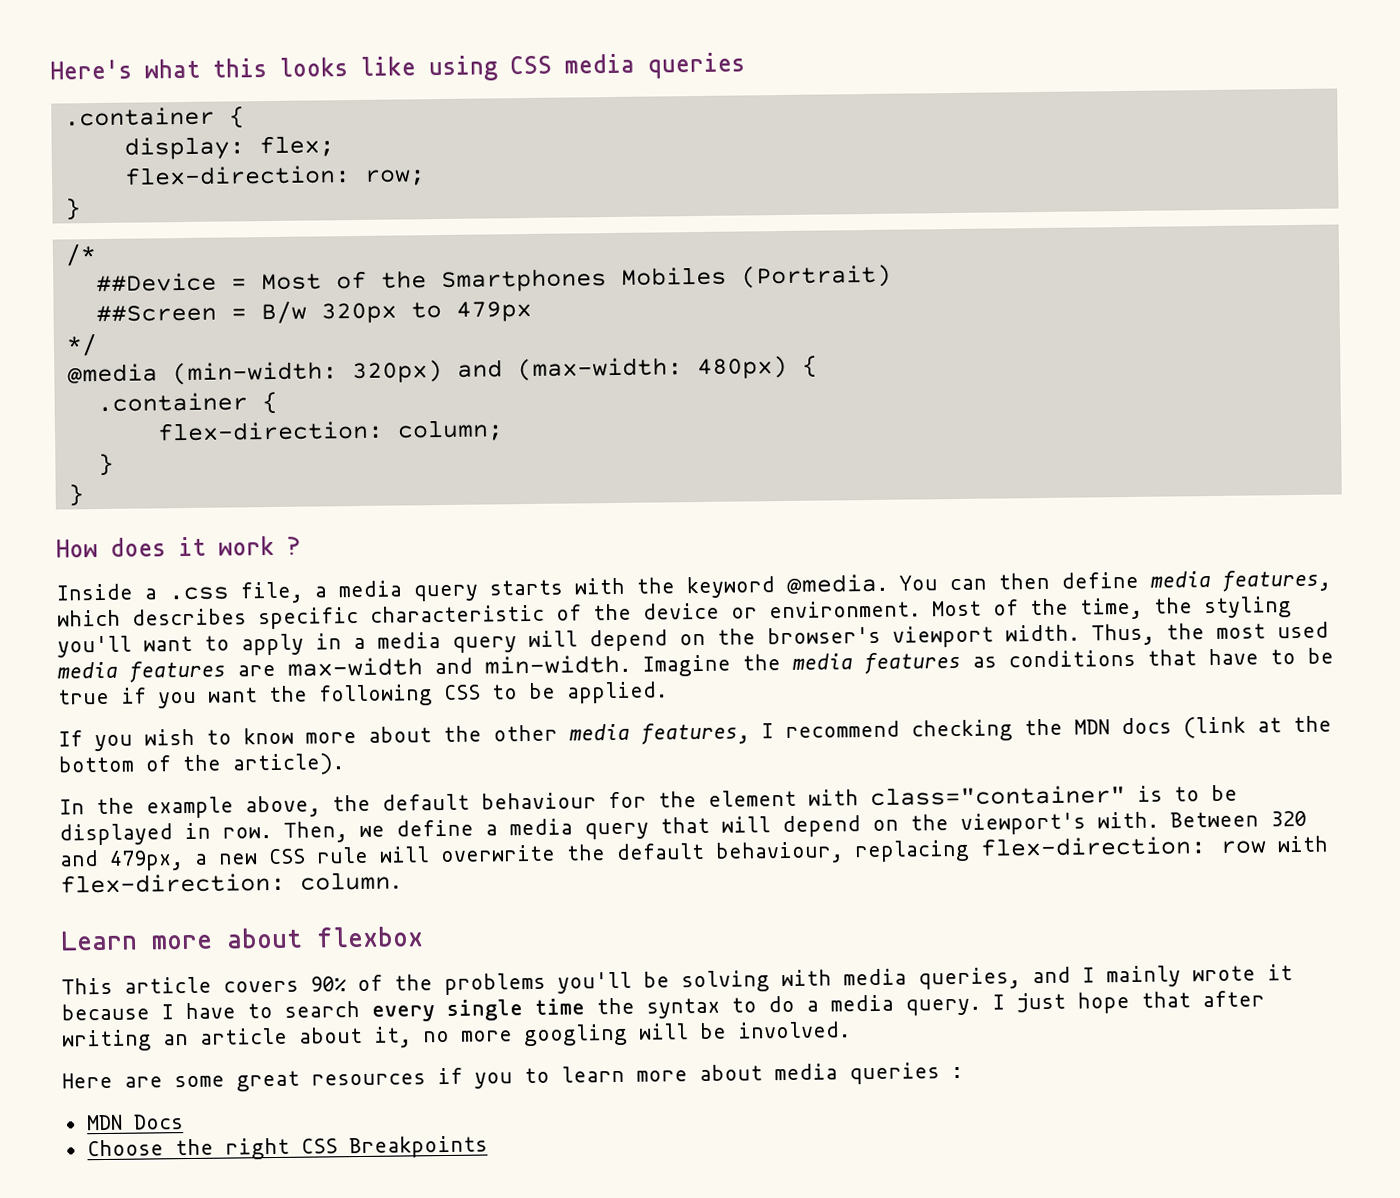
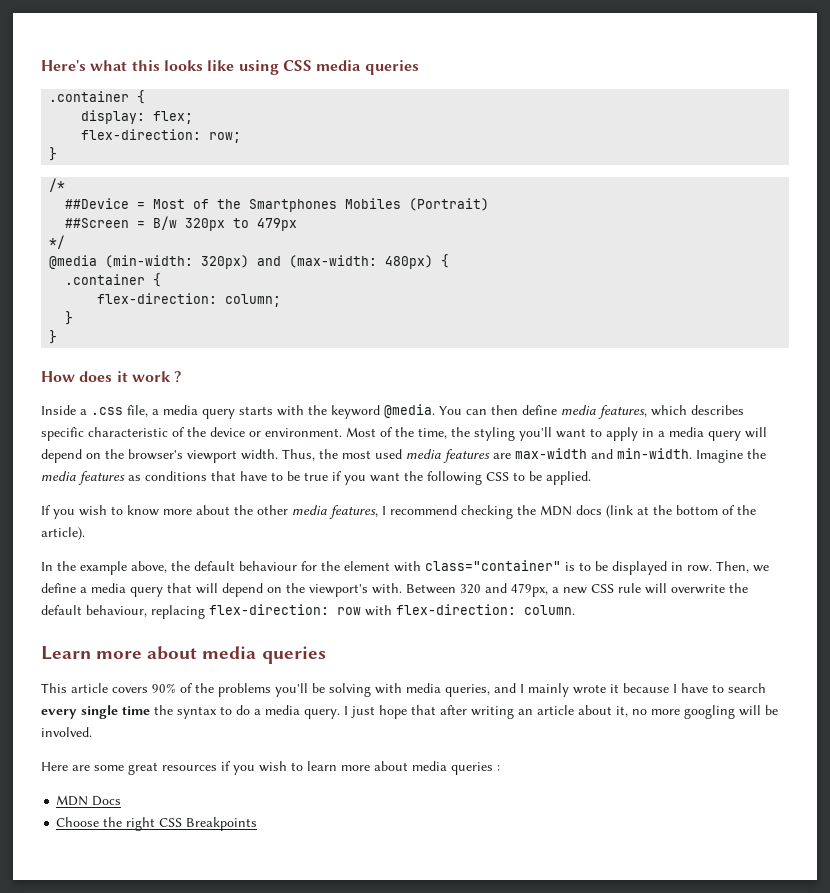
[316,926,424,948] flexbox -> [202,646,326,664] media queries
(513, 1080) none -> [259,761,287,772] wish

